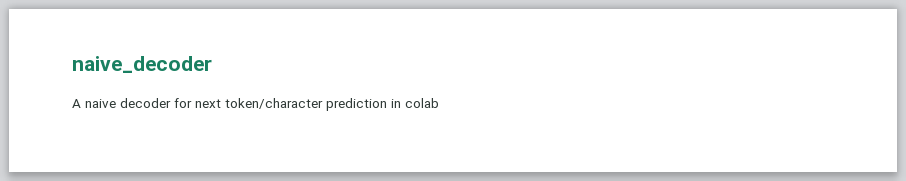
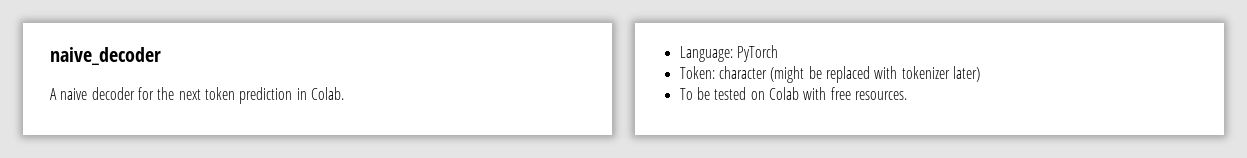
[195,98,439,111] next token/character prediction in colab -> [157,87,344,104] [679,45,778,62] [679,66,980,83] [679,87,907,100] the next token prediction in Colab. // Language: PyTorch // Token: character (might be replaced with tokenizer later) // To be tested on Colab with free resources.

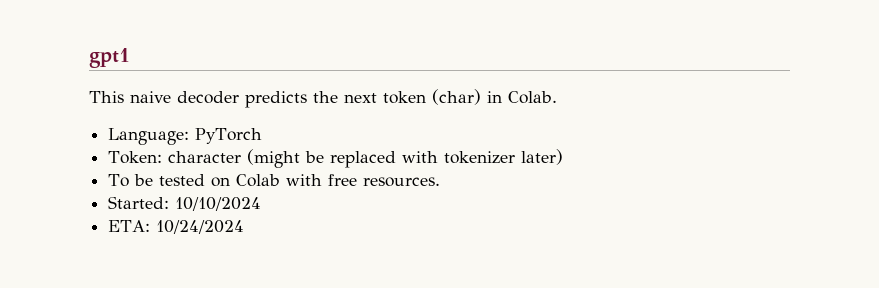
[50,47,161,65] [50,88,57,100] naive_decoder // A -> [89,48,130,68] [89,91,124,103] gpt1 // This
[137,87,154,100] for -> [245,91,307,108] predicts
[239,87,293,104] prediction -> [432,89,481,105] (char)
(907, 95) none -> [108,196,262,211] [108,220,245,234] // Started: 10/10/2024 // ETA: 10/24/2024

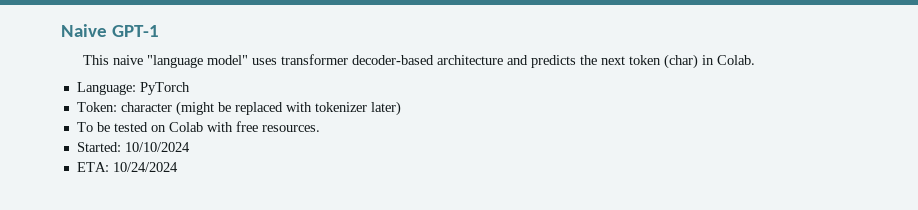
[89,48,130,68] gpt1 -> [61,24,159,37] Naive GPT-1
[177,91,239,104] decoder -> [146,54,528,68] "language model" uses transformer decoder-based architecture and

